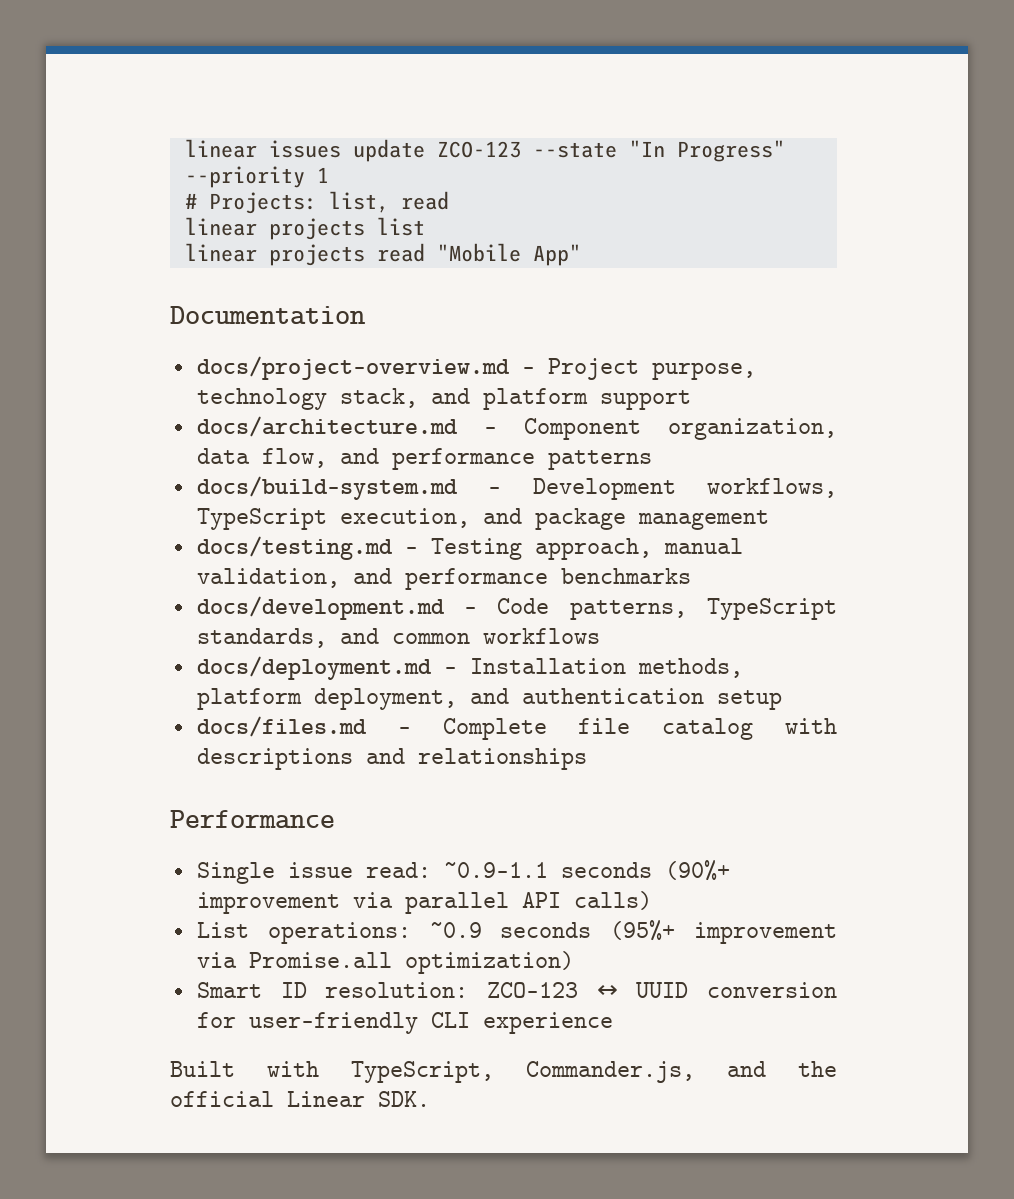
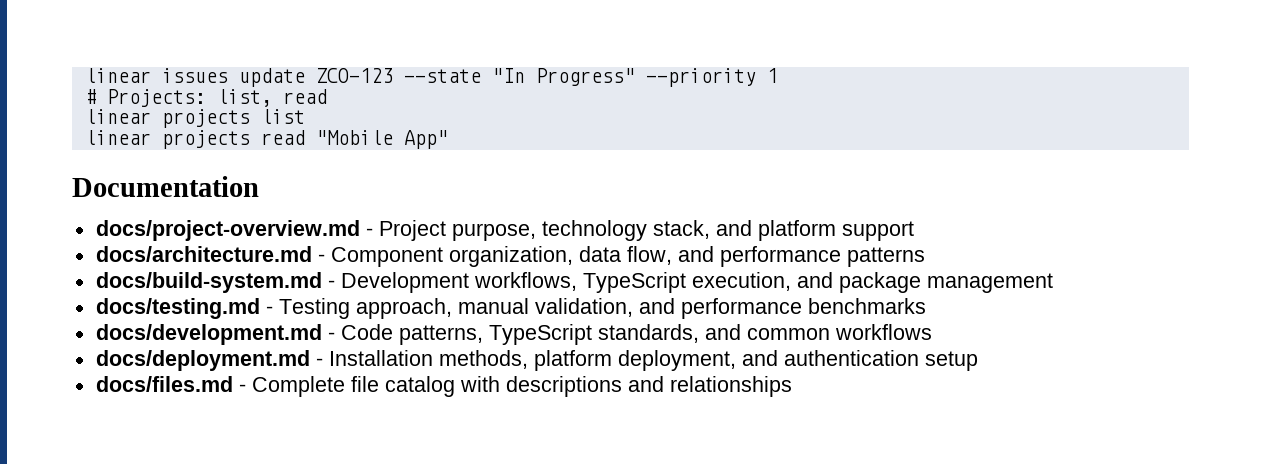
[170,810,335,829] [196,860,730,884] [196,891,652,914] [196,920,837,944] [196,951,574,974] [196,982,837,998] [196,1012,613,1034] [170,1061,837,1083] [170,1091,430,1107] // Performance // Single issue read: ~0.9-1.1 seconds (90%+ improvement via parallel API calls) // List operations: ~0.9 seconds (95%+ improvement via Promise.all optimization) // Smart ID resolution: ZCO-123 ↔ UUID conversion for user-friendly CLI experience // Built with TypeScript, Commander.js, and the official Linear SDK. -> (792, 386) none

